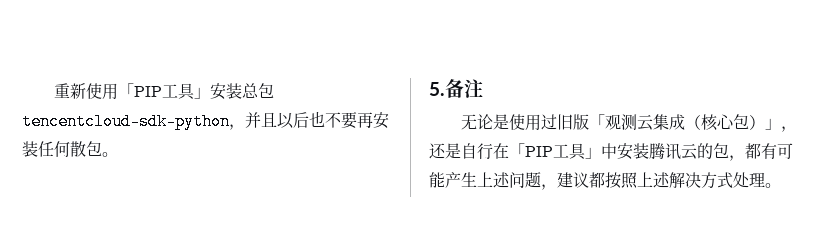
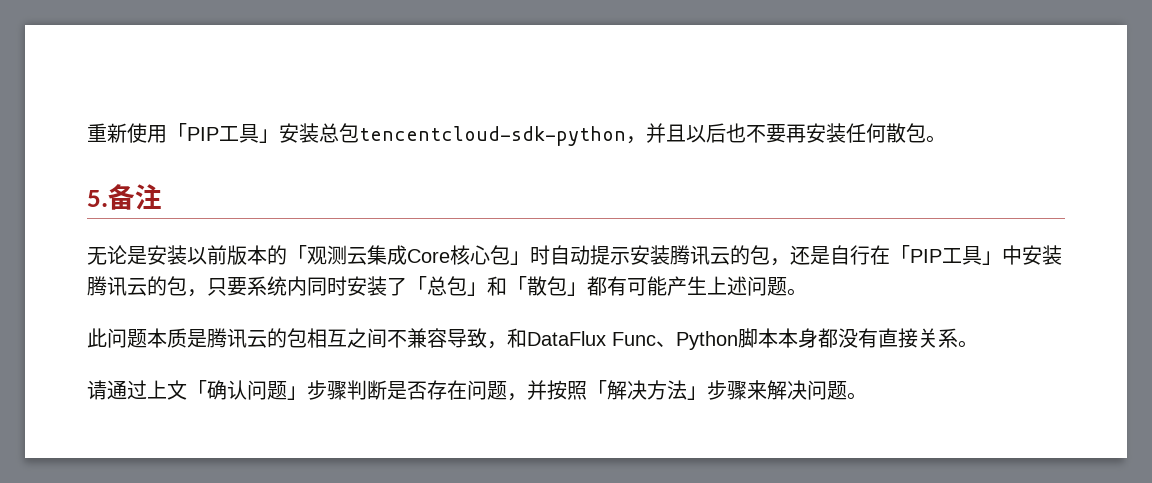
[508,114,781,131] 使用过旧版「观测云集成（核心包）」 -> [147,245,770,265] 安装以前版本的「观测云集成Core核心包」时自动提示安装腾讯云的包
(745, 158) none -> [207,276,587,296] 只要系统内同时安装了「总包」和「散包」
[541,172,765,190] ，建议都按照上述解决方式处理 -> [787,288,807,296] [87,328,978,350] [87,380,847,401] 。 // 此问题本质是腾讯云的包相互之间不兼容导致，和DataFlux Func、Python脚本本身都没有直接关系。 // 请通过上文「确认问题」步骤判断是否存在问题，并按照「解决方法」步骤来解决问题

